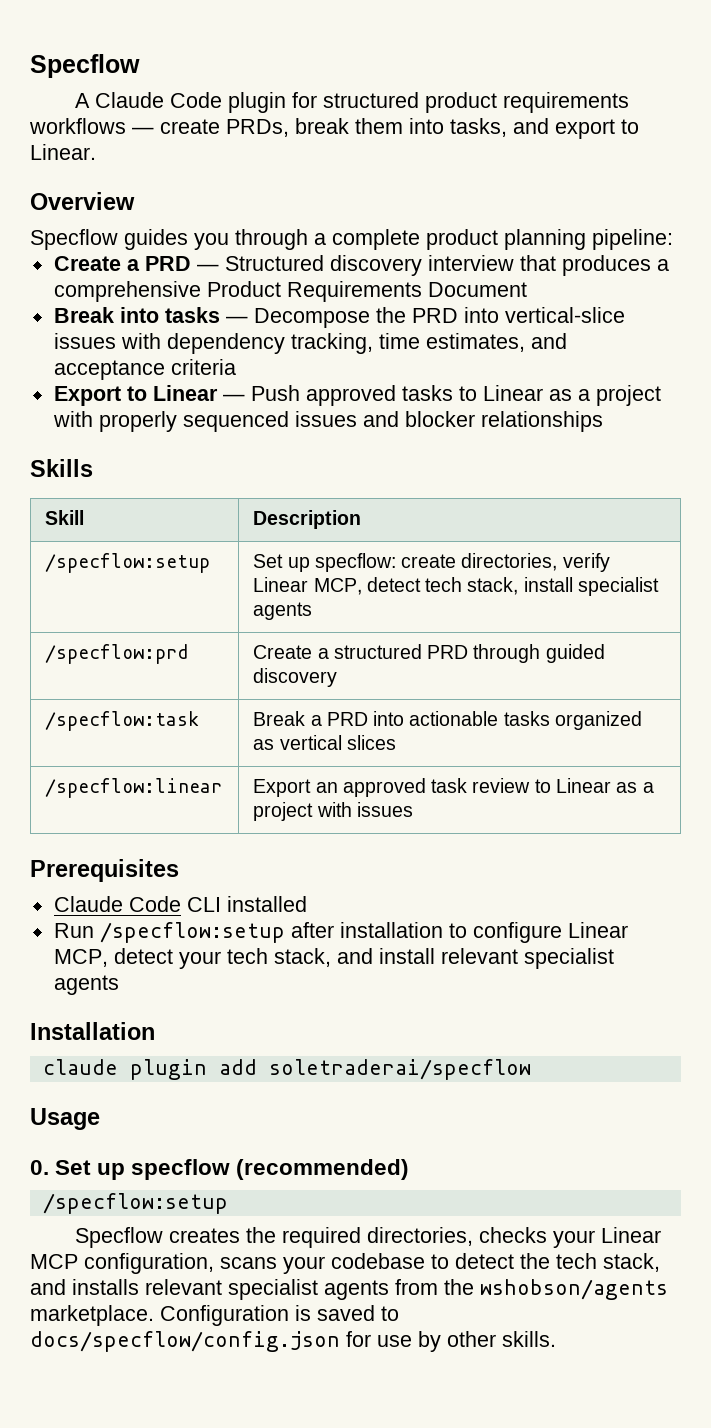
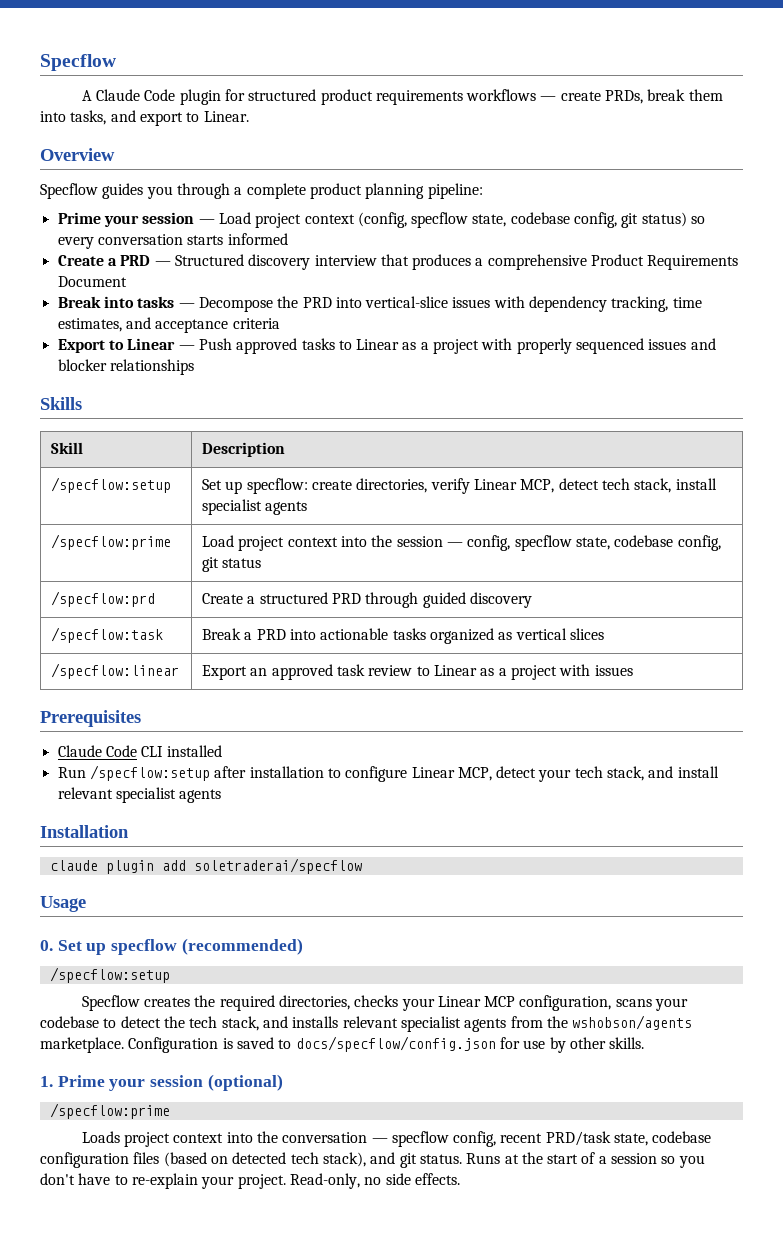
(673, 239) none -> [57,212,706,228] [57,233,288,249] // Prime your session — Load project context (config, specflow state, codebase config, git status) so every conversation starts informed
(313, 611) none -> [51,534,172,550] [202,535,721,551] [202,557,262,572] // /specflow:prime | Load project context into the session — config, specflow state, codebase config, git status
(556, 1339) none -> [40,1074,283,1091] [49,1103,170,1119] [81,1131,712,1147] [40,1152,705,1168] [40,1173,460,1189] // 1. Prime your session (optional) // /specflow:prime // Loads project context into the conversation — specflow config, recent PRD/task state, codebase configuration files (based on detected tech stack), and git status. Runs at the start of a session so you don't have to re-explain your project. Read-only, no side effects.

